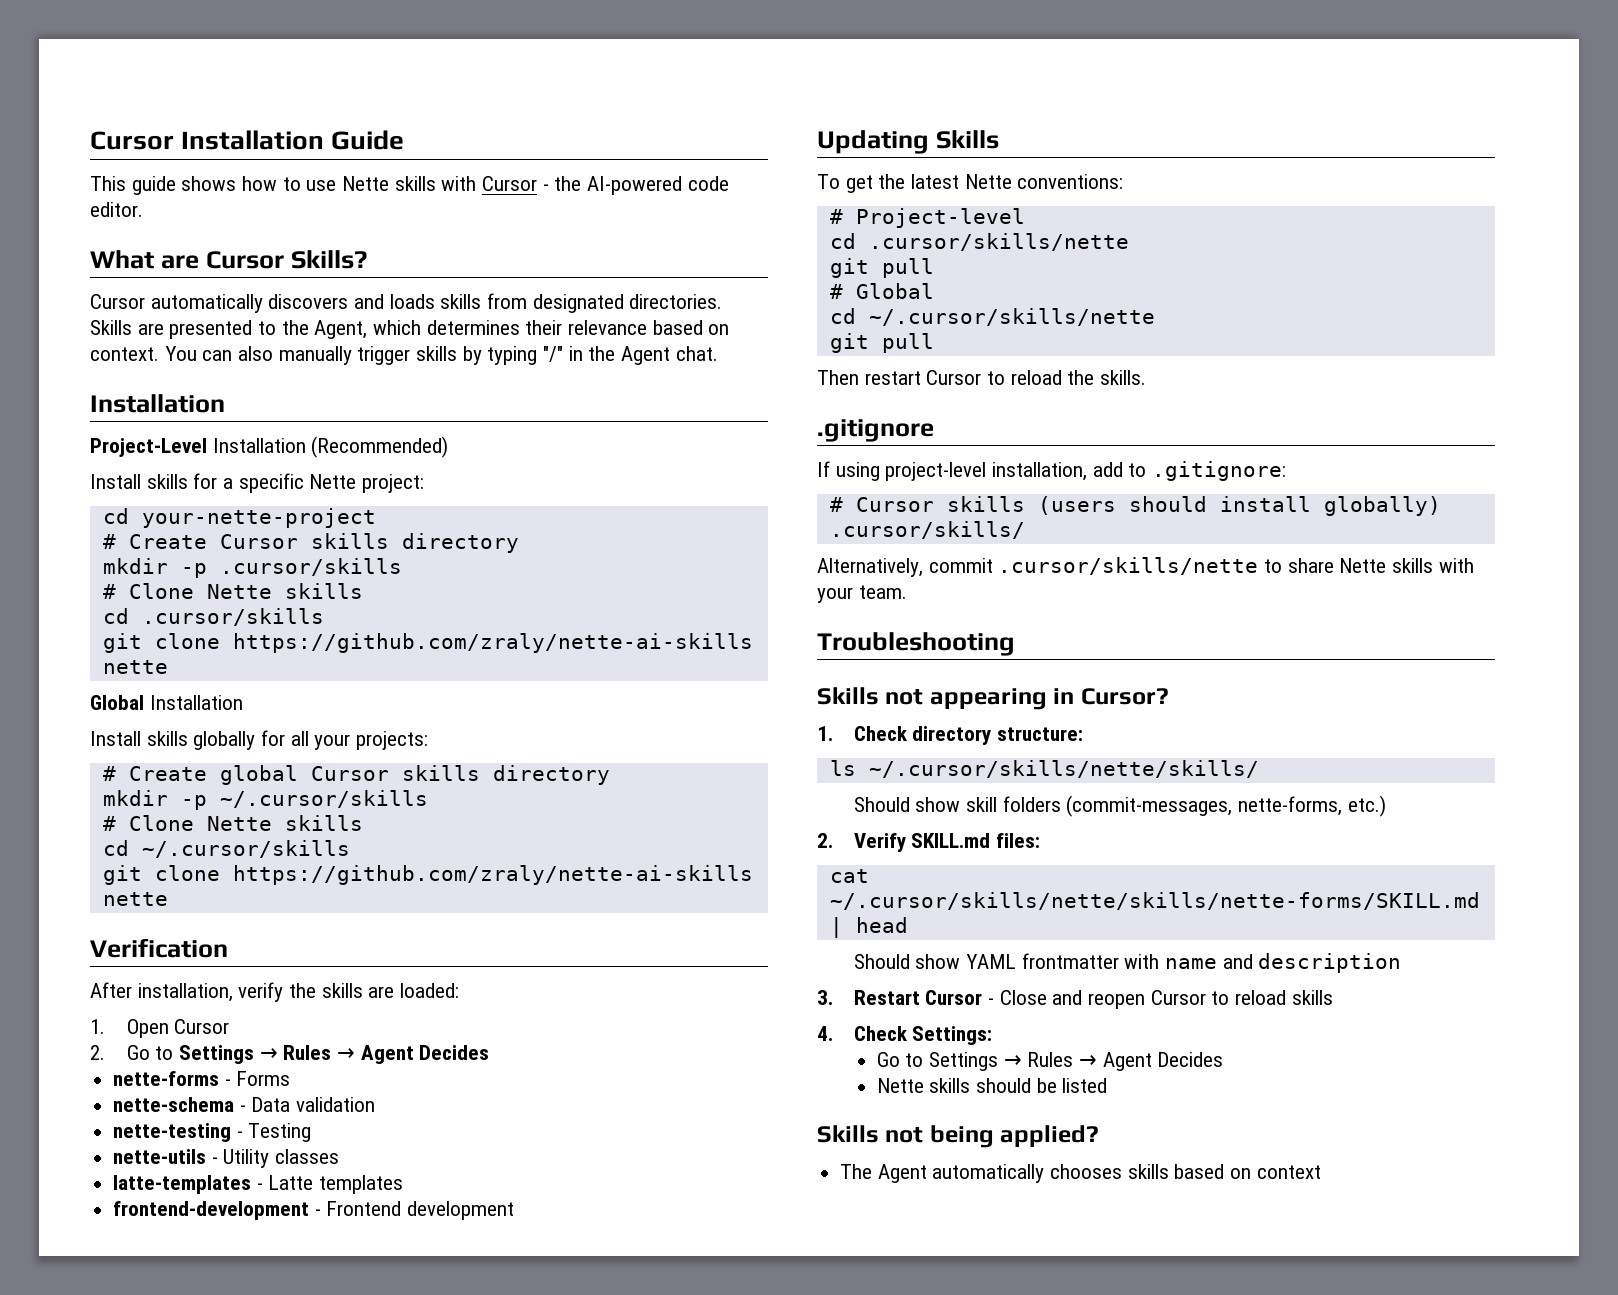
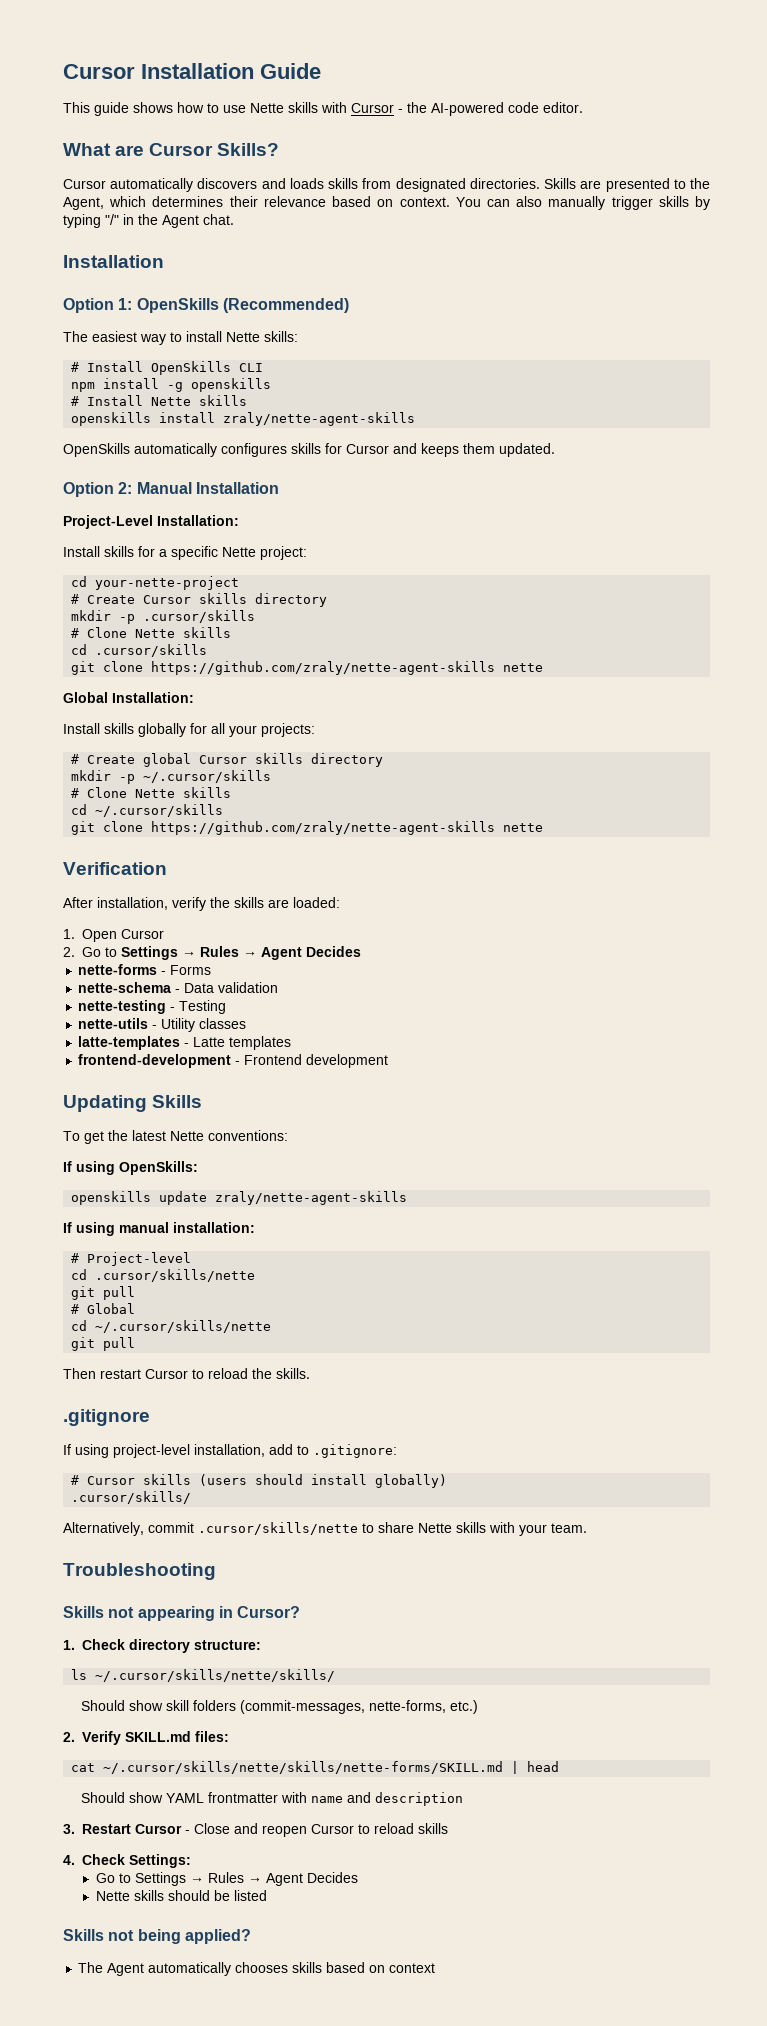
(225, 403) none -> [63,298,349,313] [63,331,298,345] [71,361,264,375] [71,378,272,392] [71,395,248,406] [71,412,416,426] [63,443,555,457] [63,482,279,497] // Option 1: OpenSkills (Recommended) // The easiest way to install Nette skills: // # Install OpenSkills CLI // npm install -g openskills // # Install Nette skills // openskills install zraly/nette-agent-skills // OpenSkills automatically configures skills for Cursor and keeps them updated. // Option 2: Manual Installation
[212,436,449,458] Installation (Recommended) -> [157,515,239,526] Installation:
[232,633,753,653] https://github.com/zraly/nette-ai-skills -> [151,661,496,675] https://github.com/zraly/nette-agent-skills
[149,695,243,710] Installation -> [112,692,194,703] Installation:
[232,865,753,885] https://github.com/zraly/nette-ai-skills -> [151,821,496,835] https://github.com/zraly/nette-agent-skills
(1124, 181) none -> [63,1161,198,1175] [71,1191,408,1205] [63,1222,255,1236] // If using OpenSkills: // openskills update zraly/nette-agent-skills // If using manual installation:

